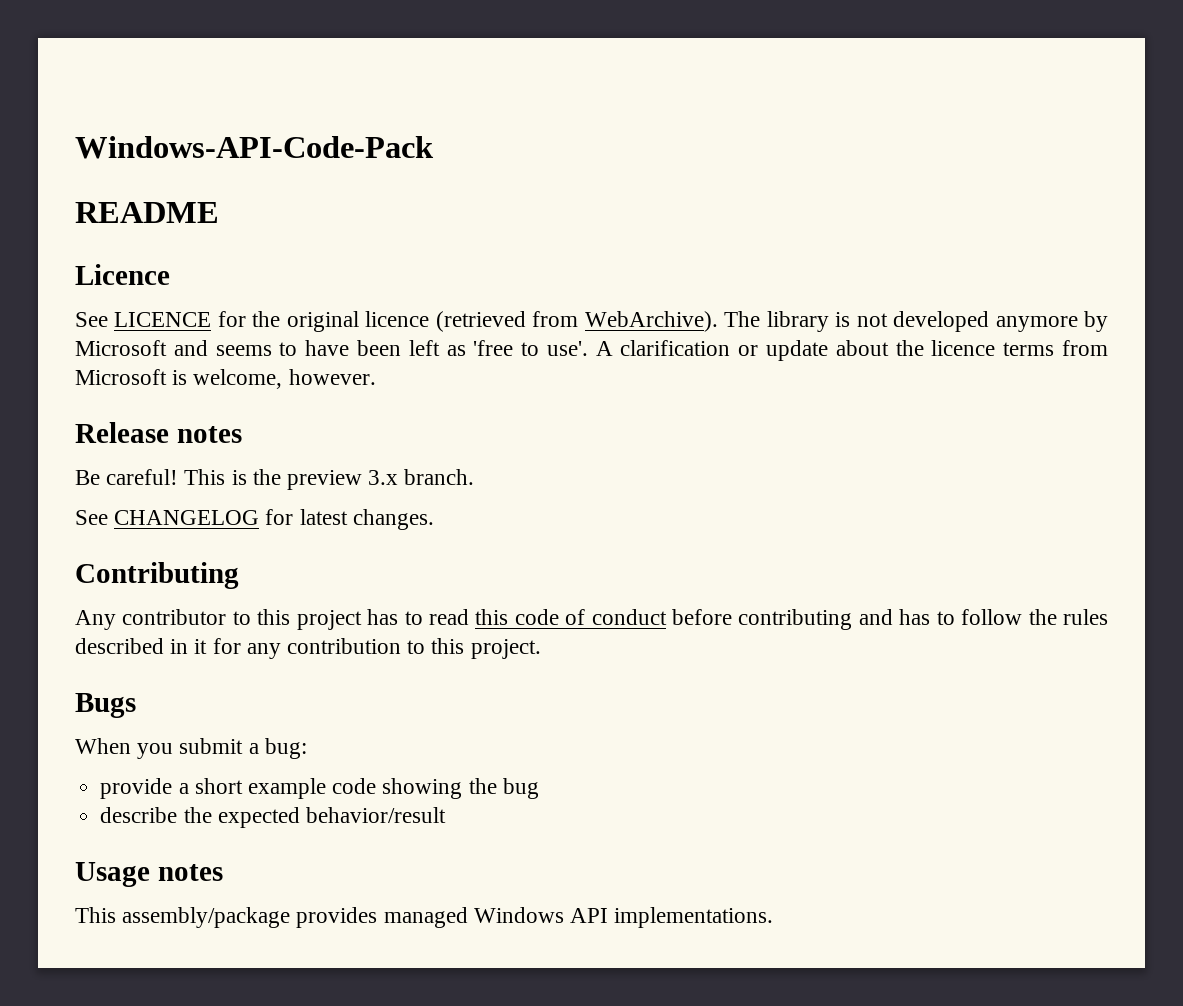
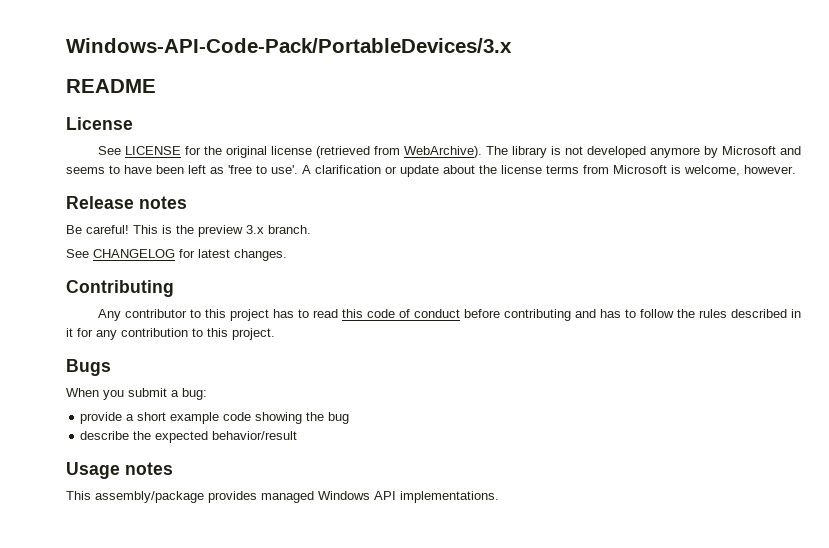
[75,136,434,159] Windows-API-Code-Pack -> [66,38,512,53] Windows-API-Code-Pack/PortableDevices/3.x
[75,264,170,285] [75,312,212,327] Licence // See LICENCE -> [66,117,133,130] [98,146,182,155] License // See LICENSE
[365,311,430,327] licence -> [271,146,313,155] license
[931,340,996,356] licence -> [501,165,542,174] license

